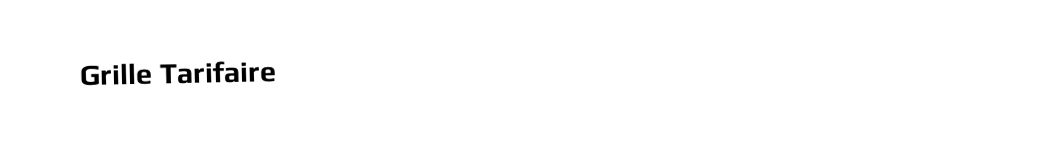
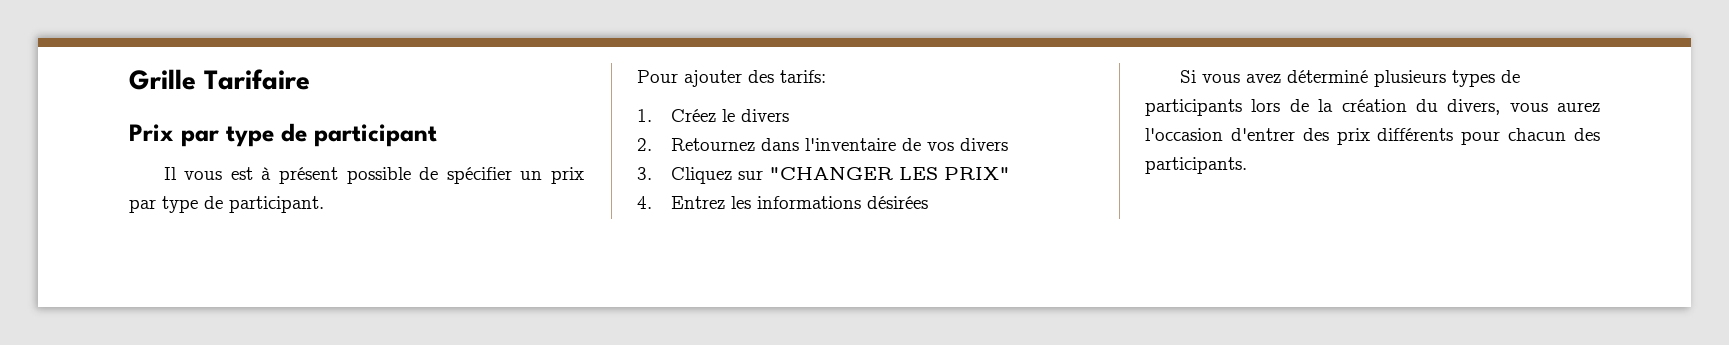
(277, 72) none -> [129,123,437,147] [163,167,584,184] [129,196,324,213] [637,70,826,87] [637,109,789,122] [637,138,1008,151] [637,167,1010,184] [637,196,928,209] [1179,70,1520,87] [1145,99,1600,116] [1145,128,1600,145] [1145,157,1247,174] // Prix par type de participant // Il vous est à présent possible de spécifier un prix par type de participant. // Pour ajouter des tarifs: // 1. Créez le divers // 2. Retournez dans l'inventaire de vos divers // 3. Cliquez sur "CHANGER LES PRIX" // 4. Entrez les informations désirées // Si vous avez déterminé plusieurs types de participants lors de la création du divers, vous aurez l'occasion d'entrer des prix différents pour chacun des participants.

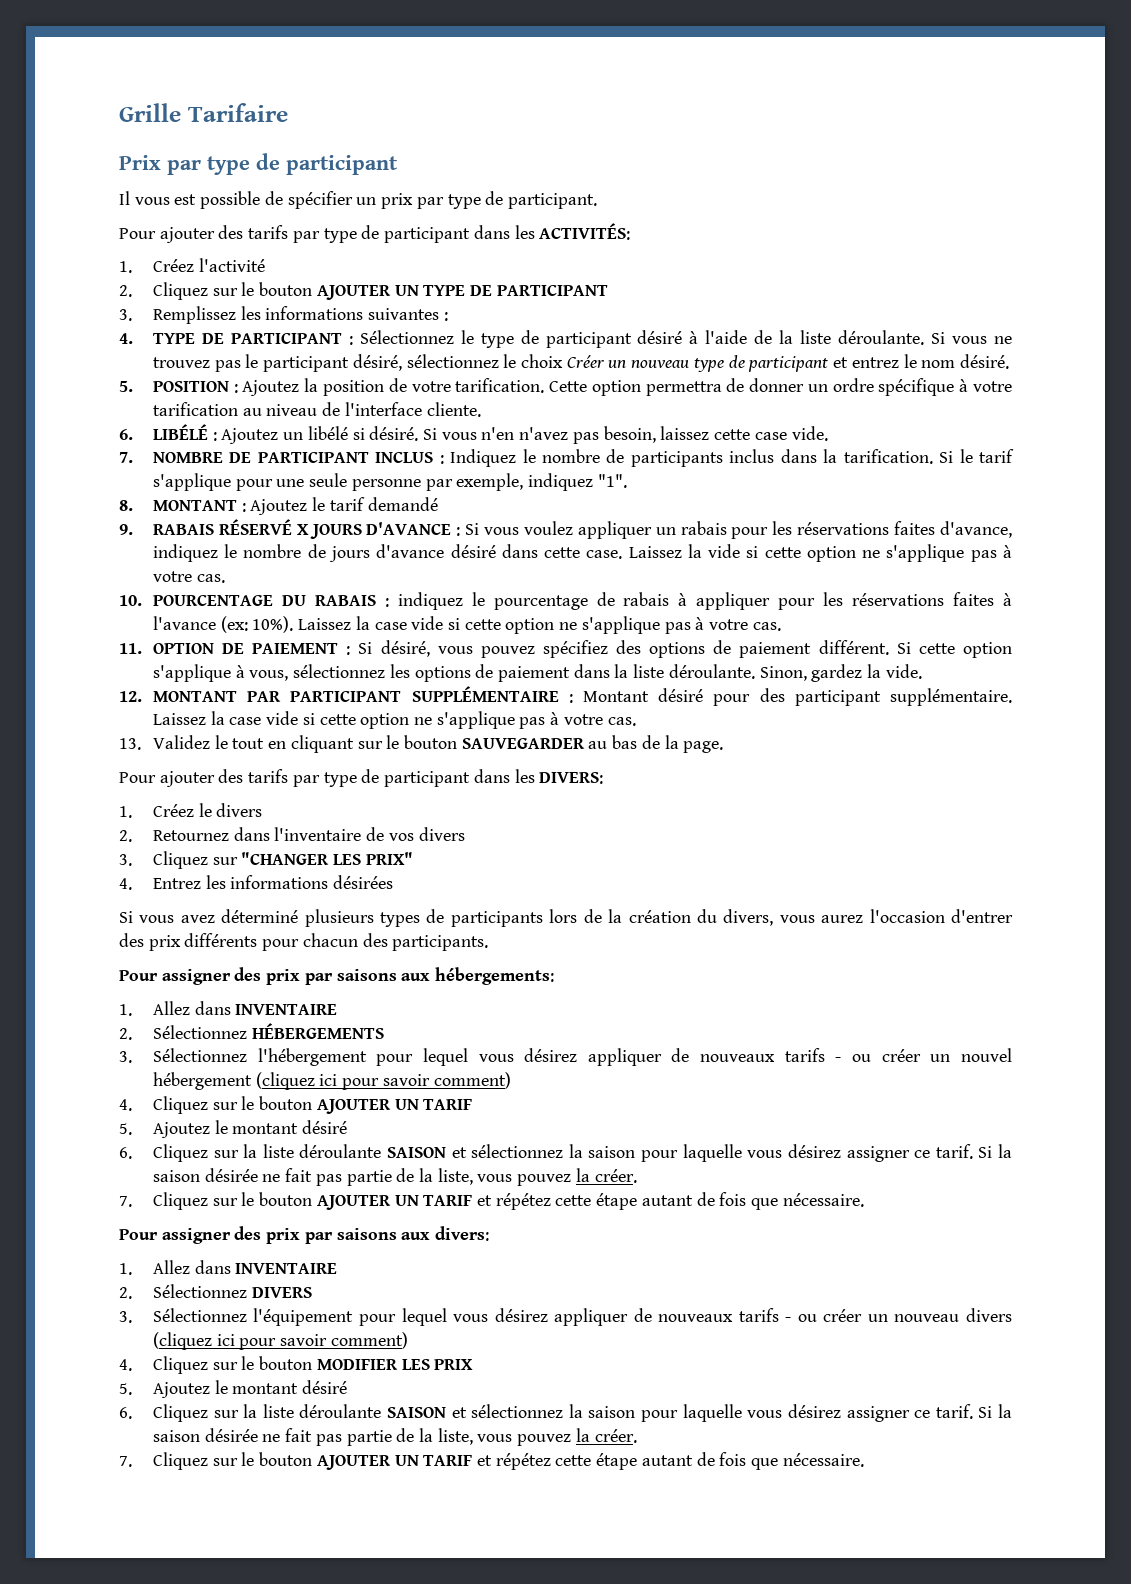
[261,167,339,184] à présent -> (197, 199) none
[780,70,826,83] tarifs: -> [248,223,631,243] [119,258,265,273] [119,282,608,300] [119,306,448,324] [119,330,1012,348] [152,354,1009,372] [119,378,1012,396] [152,402,481,417] [119,424,828,444] [119,449,1015,467] [152,473,627,491] [119,497,438,515] [119,519,1013,539] [152,544,1013,562] [152,571,225,583] [119,592,1013,610] [152,616,781,634] [119,640,1013,658] [152,664,922,682] [119,686,1013,706] [152,711,636,729] [119,735,724,753] [119,769,604,787] tarifs par type de participant dans les ACTIVITÉS: // 1. Créez l'activité // 2. Cliquez sur le bouton AJOUTER UN TYPE DE PARTICIPANT // 3. Remplissez les informations suivantes : // 4. TYPE DE PARTICIPANT : Sélectionnez le type de participant désiré à l'aide de la liste déroulante. Si vous ne trouvez pas le participant désiré, sélectionnez le choix Créer un nouveau type de participant et entrez le nom désiré. // 5. POSITION : Ajoutez la position de votre tarification. Cette option permettra de donner un ordre spécifique à votre tarification au niveau de l'interface cliente. // 6. LIBÉLÉ : Ajoutez un libélé si désiré. Si vous n'en n'avez pas besoin, laissez cette case vide. // 7. NOMBRE DE PARTICIPANT INCLUS : Indiquez le nombre de participants inclus dans la tarification. Si le tarif s'applique pour une seule personne par exemple, indiquez "1". // 8. MONTANT : Ajoutez le tarif demandé // 9. RABAIS RÉSERVÉ X JOURS D'AVANCE : Si vous voulez appliquer un rabais pour les réservations faites d'avance, indiquez le nombre de jours d'avance désiré dans cette case. Laissez la vide si cette option ne s'applique pas à votre cas. // 10. POURCENTAGE DU RABAIS : indiquez le pourcentage de rabais à appliquer pour les réservations faites à l'avance (ex: 10%). Laissez la case vide si cette option ne s'applique pas à votre cas. // 11. OPTION DE PAIEMENT : Si désiré, vous pouvez spécifiez des options de paiement différent. Si cette option s'applique à vous, sélectionnez les options de paiement dans la liste déroulante. Sinon, gardez la vide. // 12. MONTANT PAR PARTICIPANT SUPPLÉMENTAIRE : Montant désiré pour des participant supplémentaire. Laissez la case vide si cette option ne s'applique pas à votre cas. // 13. Validez le tout en cliquant sur le bouton SAUVEGARDER au bas de la page. // Pour ajouter des tarifs par type de participant dans les DIVERS:
(1247, 165) none -> [119,967,555,985] [119,1001,338,1016] [119,1023,384,1040] [119,1048,1013,1066] [152,1072,511,1090] [119,1096,473,1114] [119,1120,348,1138] [119,1144,1012,1162] [152,1168,637,1186] [119,1192,864,1210] [119,1226,490,1244] [119,1260,338,1275] [119,1284,312,1299] [119,1308,1013,1326] [152,1332,408,1350] [119,1356,474,1374] [119,1380,348,1398] [119,1404,1012,1422] [152,1428,637,1446] [119,1452,864,1470] // Pour assigner des prix par saisons aux hébergements: // 1. Allez dans INVENTAIRE // 2. Sélectionnez HÉBERGEMENTS // 3. Sélectionnez l'hébergement pour lequel vous désirez appliquer de nouveaux tarifs - ou créer un nouvel hébergement (cliquez ici pour savoir comment) // 4. Cliquez sur le bouton AJOUTER UN TARIF // 5. Ajoutez le montant désiré // 6. Cliquez sur la liste déroulante SAISON et sélectionnez la saison pour laquelle vous désirez assigner ce tarif. Si la saison désirée ne fait pas partie de la liste, vous pouvez la créer. // 7. Cliquez sur le bouton AJOUTER UN TARIF et répétez cette étape autant de fois que nécessaire. // Pour assigner des prix par saisons aux divers: // 1. Allez dans INVENTAIRE // 2. Sélectionnez DIVERS // 3. Sélectionnez l'équipement pour lequel vous désirez appliquer de nouveaux tarifs - ou créer un nouveau divers (cliquez ici pour savoir comment) // 4. Cliquez sur le bouton MODIFIER LES PRIX // 5. Ajoutez le montant désiré // 6. Cliquez sur la liste déroulante SAISON et sélectionnez la saison pour laquelle vous désirez assigner ce tarif. Si la saison désirée ne fait pas partie de la liste, vous pouvez la créer. // 7. Cliquez sur le bouton AJOUTER UN TARIF et répétez cette étape autant de fois que nécessaire.

